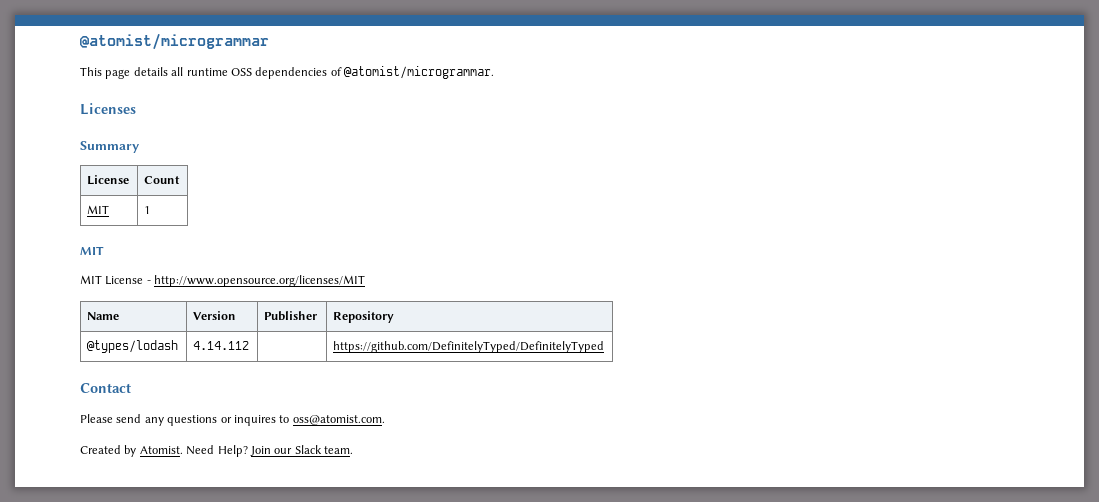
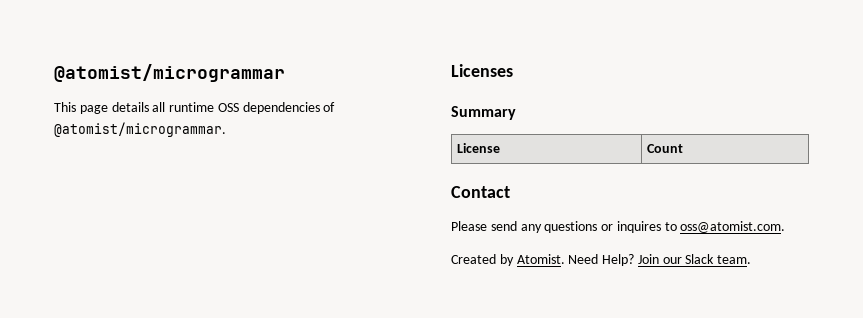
[87,205,110,214] [144,206,151,214] [80,246,104,255] [80,275,366,287] [87,312,120,320] [193,311,237,320] [264,311,318,321] [333,311,395,323] [87,340,179,353] [193,341,250,350] [333,341,605,353] // MIT | 1 // MIT // MIT License - http://www.opensource.org/licenses/MIT // Name | Version | Publisher | Repository // @types/lodash | 4.14.112 | | https://github.com/DefinitelyTyped/DefinitelyTyped -> (684, 148) none

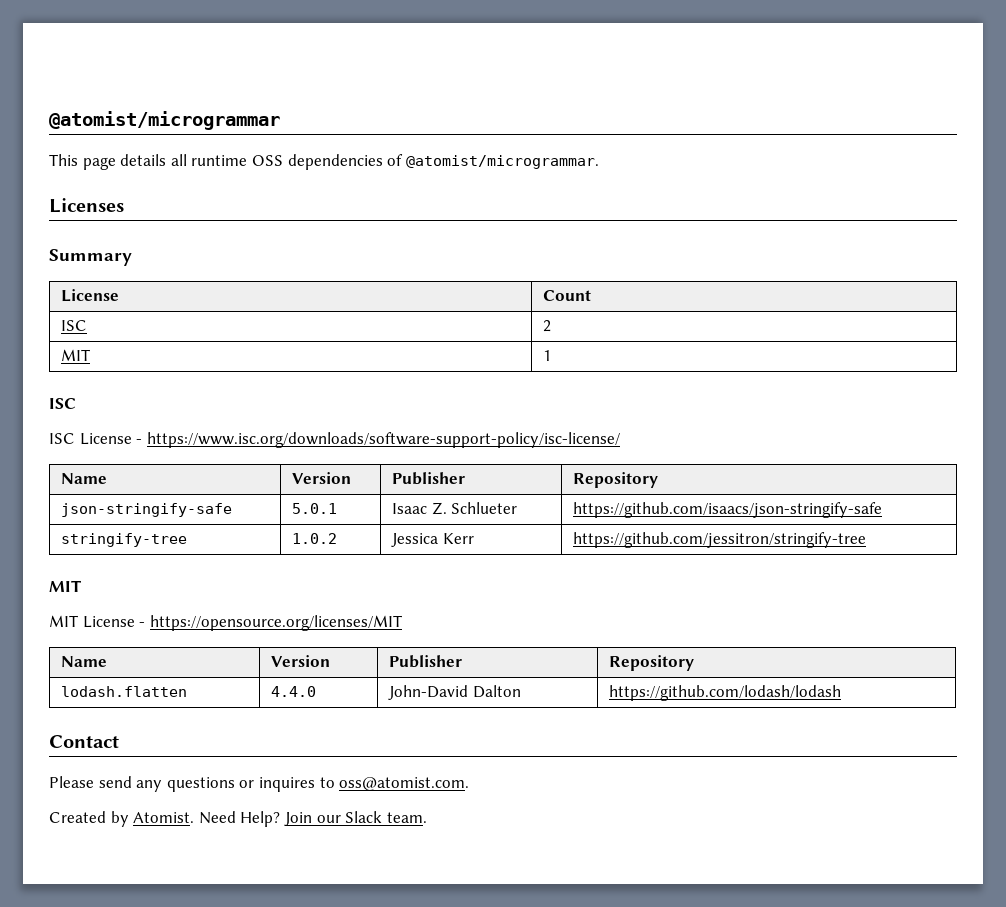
(684, 148) none -> [61,320,88,331] [543,320,552,332] [61,349,91,361] [543,350,552,361] [49,398,76,409] [49,432,620,448] [61,473,108,484] [292,472,352,484] [392,472,466,485] [573,472,659,488] [61,503,233,517] [292,503,338,514] [392,502,518,515] [573,502,883,518] [61,533,188,547] [292,533,338,544] [391,533,474,547] [573,532,867,548] [49,580,81,592] [49,615,402,631] [61,656,108,667] [271,655,331,667] [389,655,463,668] [609,655,695,671] [61,686,188,697] [271,686,317,697] [388,685,521,700] [609,685,842,701] // ISC | 2 // MIT | 1 // ISC // ISC License - https://www.isc.org/downloads/software-support-policy/isc-license/ // Name | Version | Publisher | Repository // json-stringify-safe | 5.0.1 | Isaac Z. Schlueter | https://github.com/isaacs/json-stringify-safe // stringify-tree | 1.0.2 | Jessica Kerr | https://github.com/jessitron/stringify-tree // MIT // MIT License - https://opensource.org/licenses/MIT // Name | Version | Publisher | Repository // lodash.flatten | 4.4.0 | John-David Dalton | https://github.com/lodash/lodash

